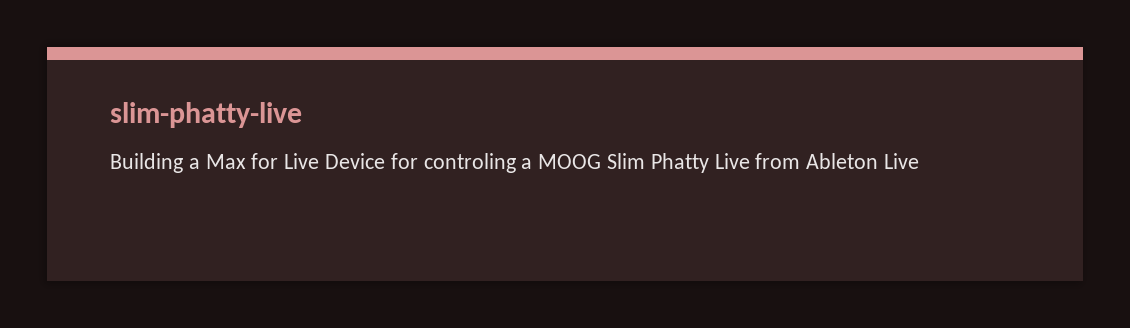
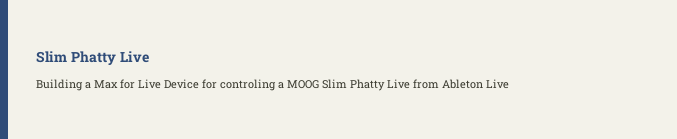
[110,102,302,128] slim-phatty-live -> [36,51,149,65] Slim Phatty Live

